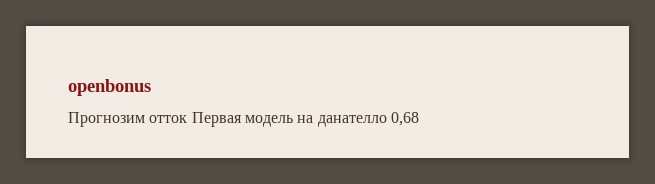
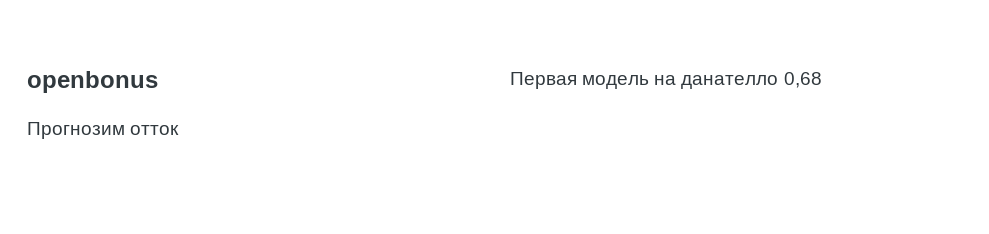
(188, 119) none -> (180, 130) //

